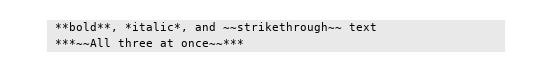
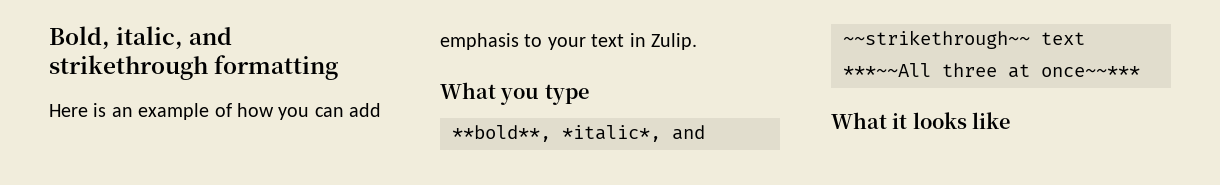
(54, 27) none -> [49,26,233,49] [49,55,339,80] [49,103,382,120] [440,33,697,50] [440,82,589,105] Bold, italic, and strikethrough formatting // Here is an example of how you can add emphasis to your text in Zulip. // What you type //
(244, 43) none -> [831,112,1011,129] // What it looks like

